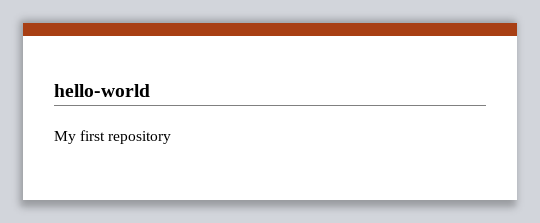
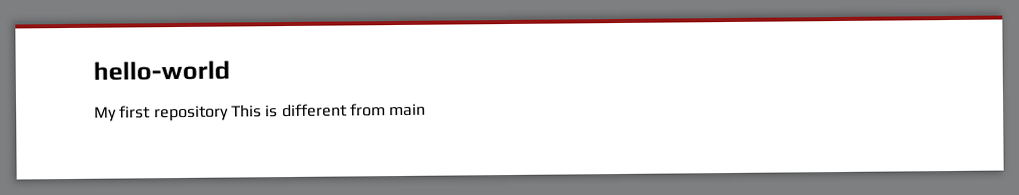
(172, 137) none -> [230,103,427,118] This is different from main

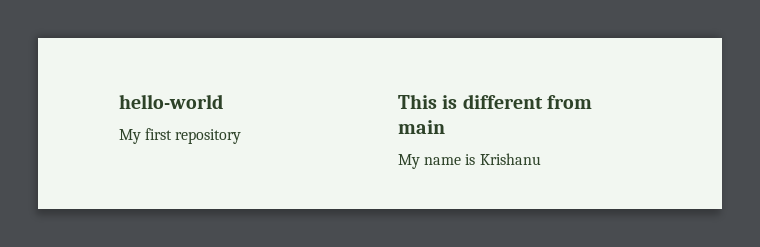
(229, 113) none -> (242, 136) //
(427, 110) none -> [398,153,541,169] // My name is Krishanu

